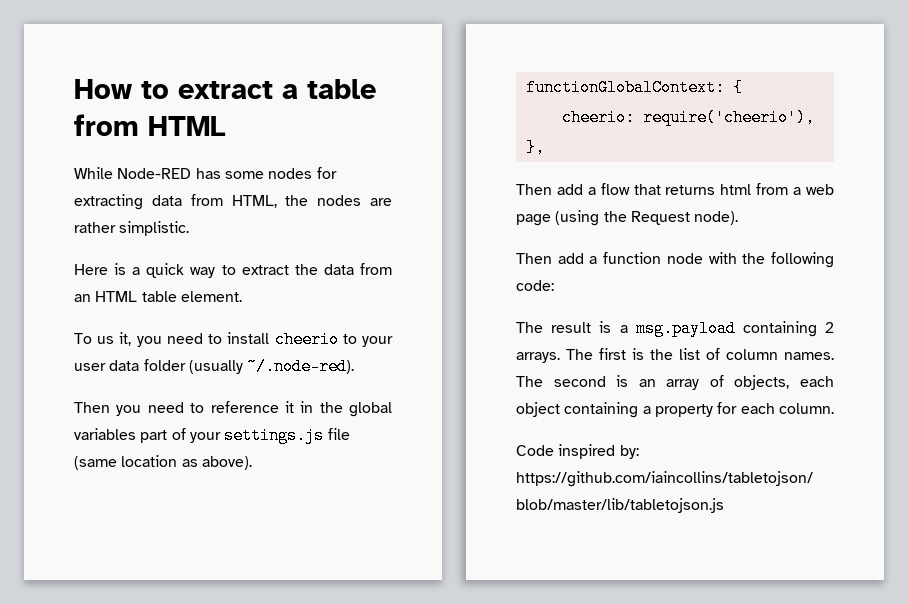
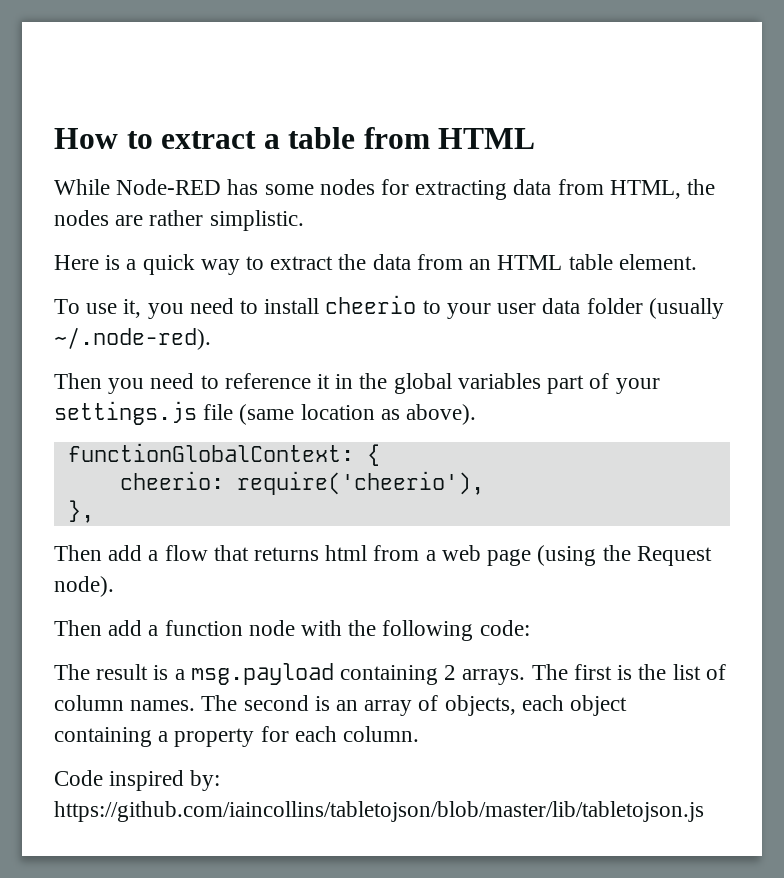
[97,336,115,344] us -> [86,303,118,314] use

